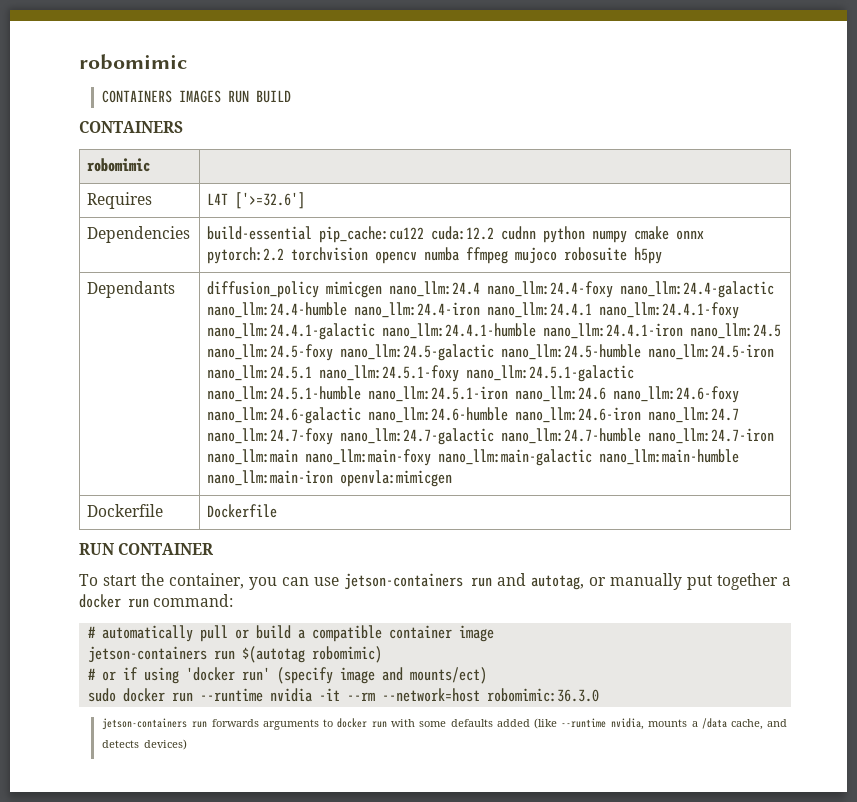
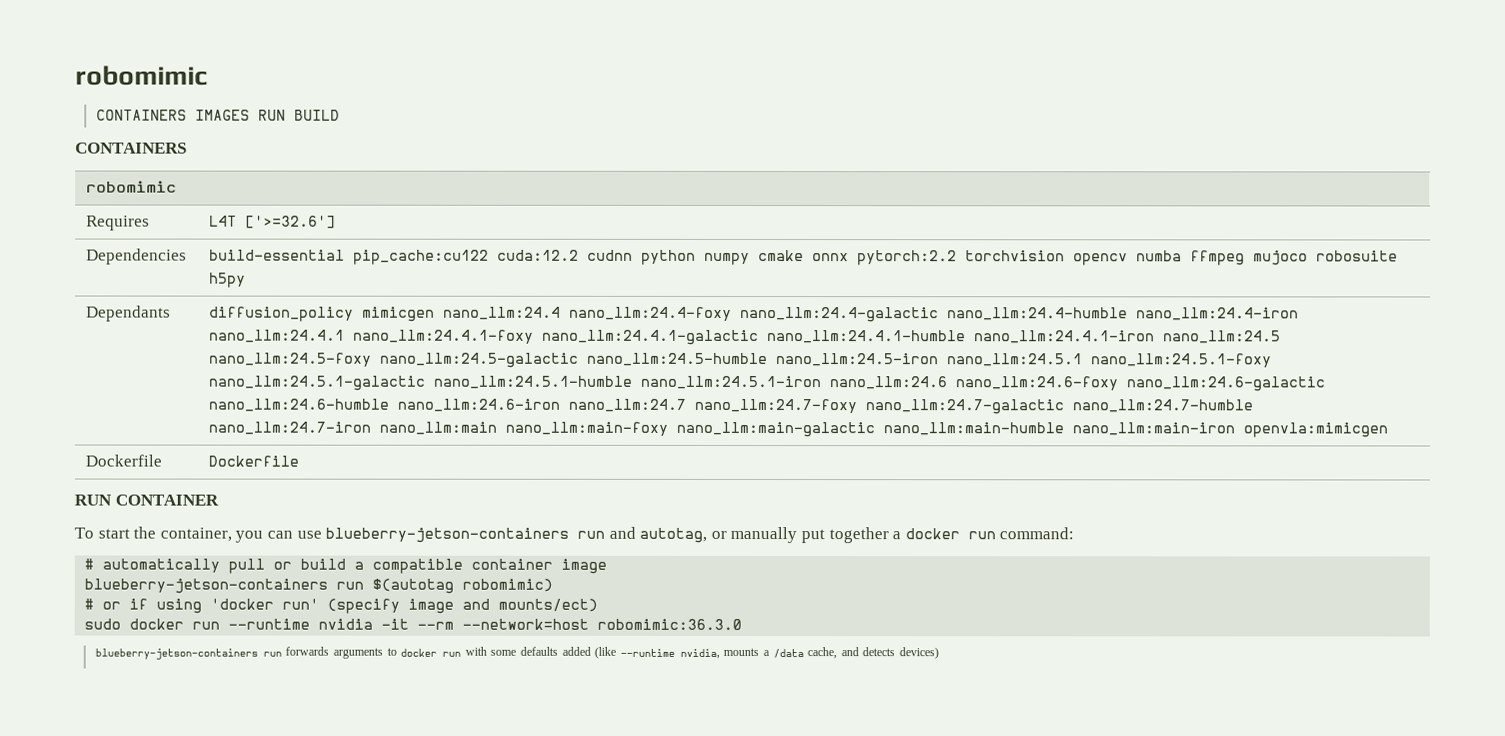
[343,573,463,590] jetson-containers -> [325,527,570,543] blueberry-jetson-containers
[88,646,208,663] jetson-containers -> [84,578,329,594] blueberry-jetson-containers
[102,718,188,730] jetson-containers -> [94,648,258,660] blueberry-jetson-containers

